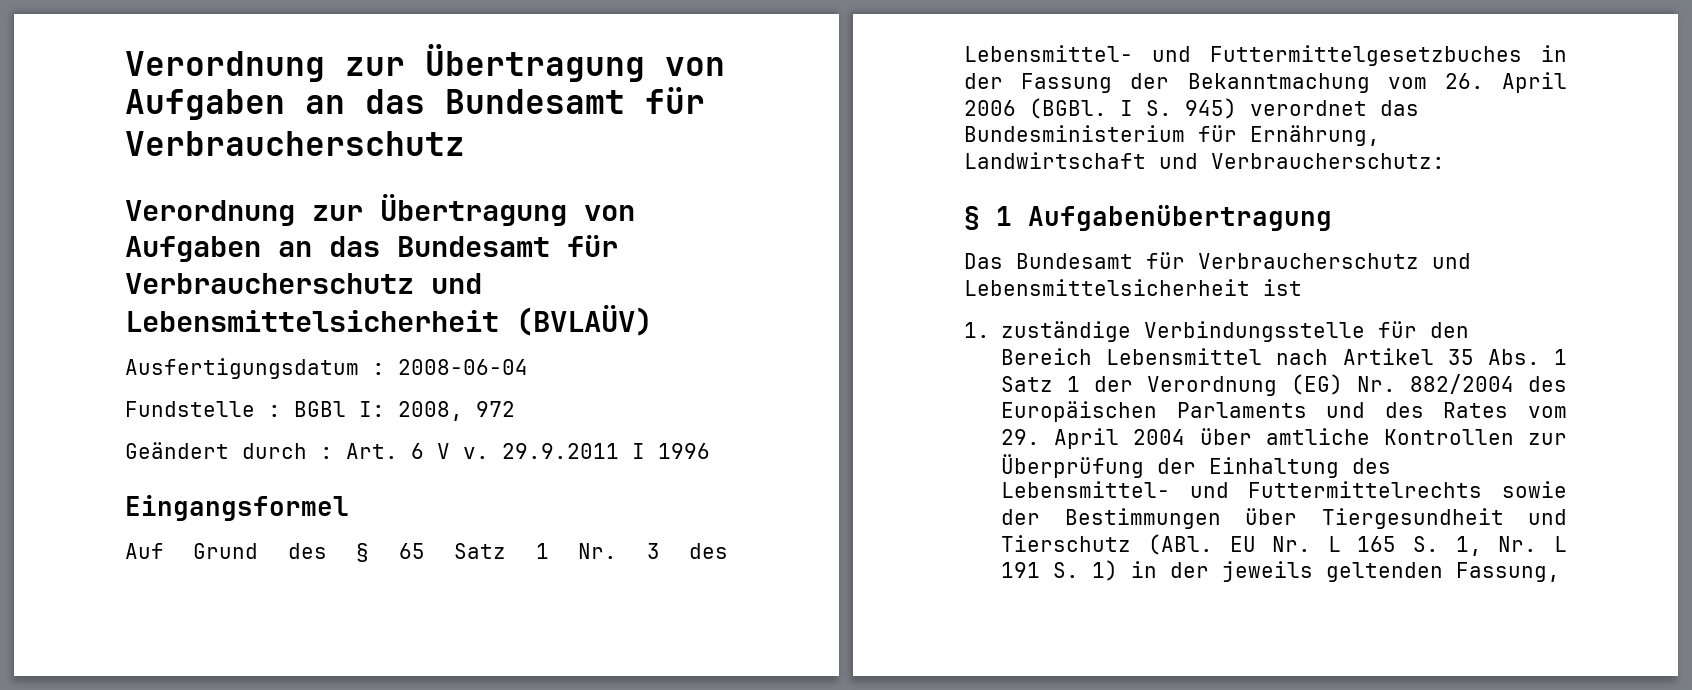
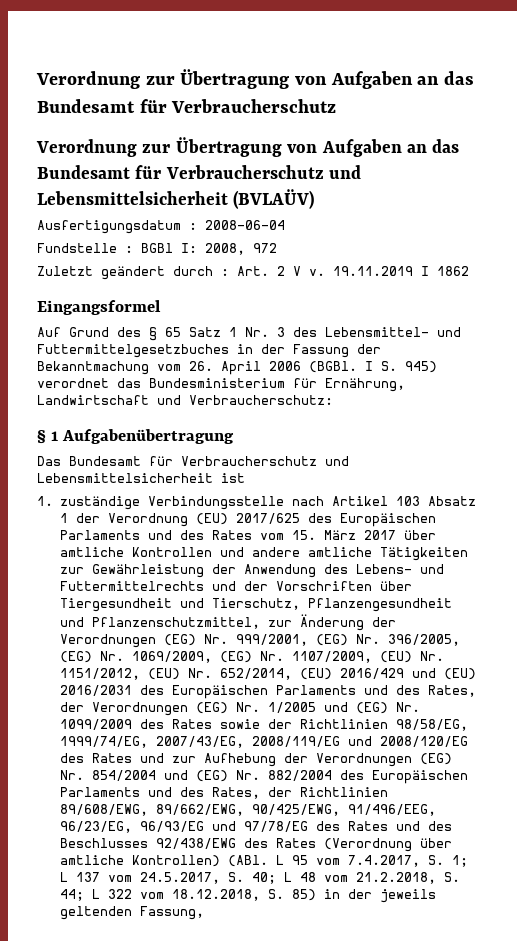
[125,442,229,459] Geändert -> [37,266,165,280] Zuletzt geändert
[411,443,424,459] 6 -> [277,266,285,276] 2
[502,443,710,459] 29.9.2011 I 1996 -> [333,266,469,276] 19.11.2019 I 1862
[1378,321,1470,338] [1001,348,1567,365] [1001,376,1278,396] für den Bereich Lebensmittel nach Artikel 35 Abs. 1 Satz 1 der Verordnung -> [292,496,477,506] [60,513,437,527] [60,530,437,540] [60,547,469,561] [60,564,445,578] [60,581,413,591] [60,598,453,612] [60,614,397,631] [60,634,461,648] [60,651,445,663] [60,668,477,680] [60,685,477,699] [60,702,421,716] [60,719,469,731] [60,736,469,748] [60,753,453,767] [60,770,189,781] nach Artikel 103 Absatz 1 der Verordnung (EU) 2017/625 des Europäischen Parlaments und des Rates vom 15. März 2017 über amtliche Kontrollen und andere amtliche Tätigkeiten zur Gewährleistung der Anwendung des Lebens- und Futtermittelrechts und der Vorschriften über Tiergesundheit und Tierschutz, Pflanzengesundheit und Pflanzenschutzmittel, zur Änderung der Verordnungen (EG) Nr. 999/2001, (EG) Nr. 396/2005, (EG) Nr. 1069/2009, (EG) Nr. 1107/2009, (EU) Nr. 1151/2012, (EU) Nr. 652/2014, (EU) 2016/429 und (EU) 2016/2031 des Europäischen Parlaments und des Rates, der Verordnungen (EG) Nr. 1/2005 und (EG) Nr. 1099/2009 des Rates sowie der Richtlinien 98/58/EG, 1999/74/EG, 2007/43/EG, 2008/119/EG und 2008/120/EG des Rates und zur Aufhebung der Verordnungen (EG) Nr. 854/2004 und
[1443,402,1567,418] [1001,428,1567,449] [1001,454,1392,478] [1001,481,1567,498] [1001,508,1567,529] [1001,534,1567,556] [1001,560,1119,581] Rates vom 29. April 2004 über amtliche Kontrollen zur Überprüfung der Einhaltung des Lebensmittel- und Futtermittelrechts sowie der Bestimmungen über Tiergesundheit und Tierschutz (ABl. EU Nr. L 165 S. 1, Nr. L 191 S. 1) -> [212,787,389,799] [60,804,437,816] [60,821,453,833] [60,838,453,852] [60,855,469,867] [60,872,461,884] [60,889,317,901] Rates, der Richtlinien 89/608/EWG, 89/662/EWG, 90/425/EWG, 91/496/EEG, 96/23/EG, 96/93/EG und 97/78/EG des Rates und des Beschlusses 92/438/EWG des Rates (Verordnung über amtliche Kontrollen) (ABl. L 95 vom 7.4.2017, S. 1; L 137 vom 24.5.2017, S. 40; L 48 vom 21.2.2018, S. 44; L 322 vom 18.12.2018, S. 85)

